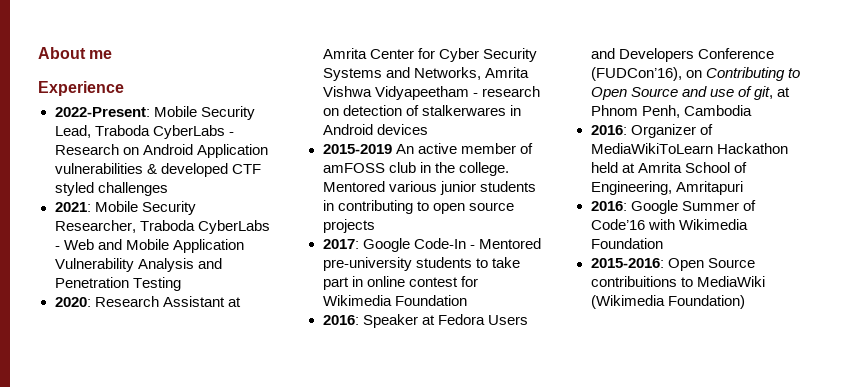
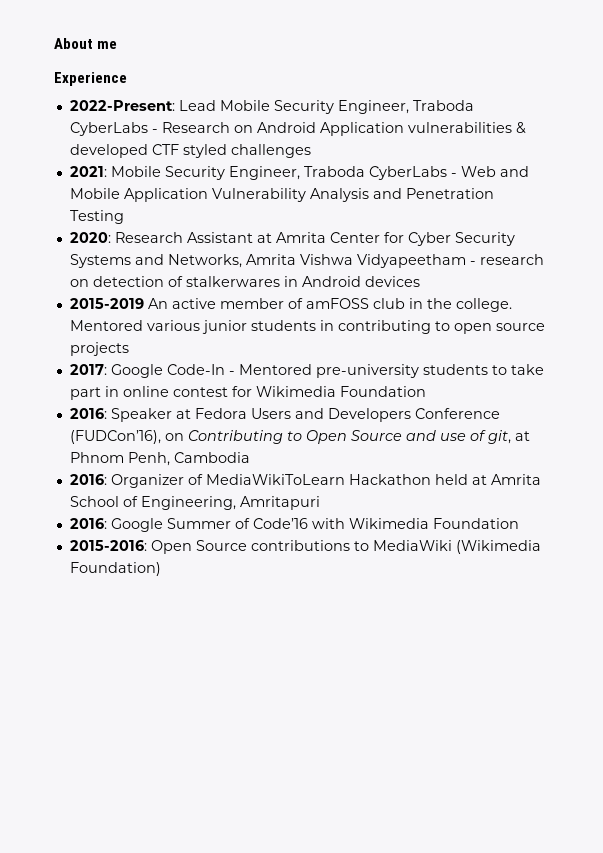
[153,106,255,120] [54,125,91,138] Mobile Security Lead, -> [178,100,409,114] Lead Mobile Security Engineer,
[54,220,136,233] Researcher, -> [228,166,300,180] Engineer,
[590,276,677,287] contribuitions -> [250,540,350,551] contributions

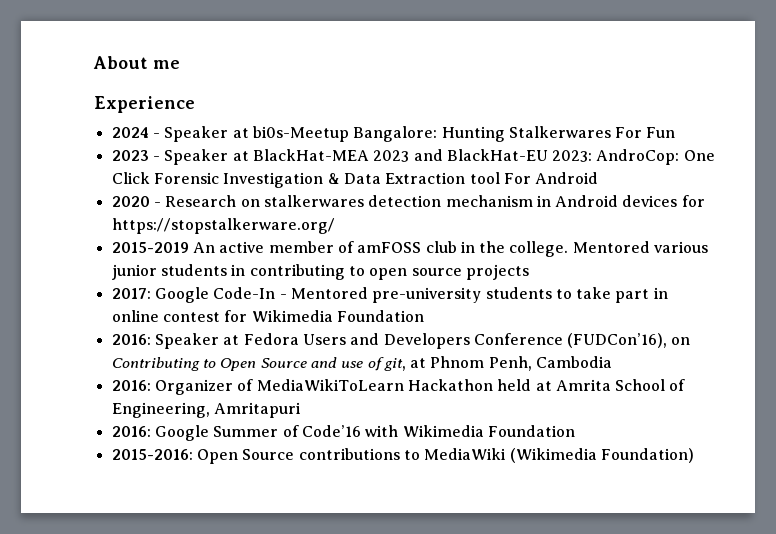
[69,100,474,114] [69,122,526,136] [69,144,311,158] [69,166,529,180] [69,188,494,202] [69,210,124,224] [69,232,515,246] [69,254,544,268] [69,276,280,287] 2022-Present: Lead Mobile Security Engineer, Traboda CyberLabs - Research on Android Application vulnerabilities & developed CTF styled challenges // 2021: Mobile Security Engineer, Traboda CyberLabs - Web and Mobile Application Vulnerability Analysis and Penetration Testing // 2020: Research Assistant at Amrita Center for Cyber Security Systems and Networks, Amrita Vishwa Vidyapeetham - research on detection of stalkerwares -> [111,126,676,142] [111,149,715,165] [111,172,599,188] [111,195,533,207] 2024 - Speaker at bi0s-Meetup Bangalore: Hunting Stalkerwares For Fun // 2023 - Speaker at BlackHat-MEA 2023 and BlackHat-EU 2023: AndroCop: One Click Forensic Investigation & Data Extraction tool For Android // 2020 - Research on stalkerwares detection mechanism
(420, 281) none -> [681,195,705,207] [111,218,335,234] for https://stopstalkerware.org/

